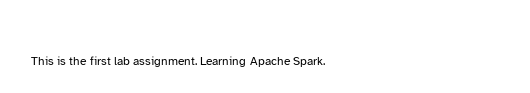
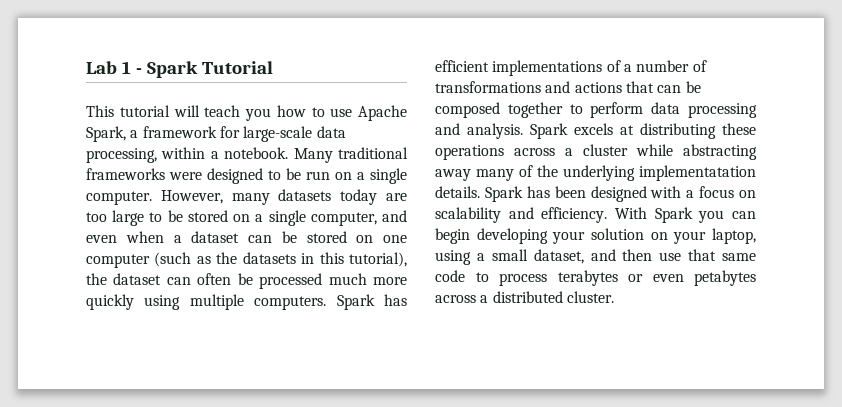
[31,56,325,67] This is the first lab assignment. Learning Apache Spark. -> [86,61,273,78] [86,105,407,121] [86,126,346,142] [86,147,408,163] [86,168,407,184] [86,189,407,205] [86,210,408,226] [86,231,407,243] [86,252,407,268] [86,273,407,289] [86,294,407,310] [435,60,707,76] [435,81,701,93] [435,102,757,118] [435,123,756,139] [435,144,757,160] [435,165,756,181] [435,186,756,202] [435,207,756,223] [435,228,756,244] [435,249,756,265] [435,270,756,286] [435,291,614,303] Lab 1 - Spark Tutorial // This tutorial will teach you how to use Apache Spark, a framework for large-scale data processing, within a notebook. Many traditional frameworks were designed to be run on a single computer. However, many datasets today are too large to be stored on a single computer, and even when a dataset can be stored on one computer (such as the datasets in this tutorial), the dataset can often be processed much more quickly using multiple computers. Spark has efficient implementations of a number of transformations and actions that can be composed together to perform data processing and analysis. Spark excels at distributing these operations across a cluster while abstracting away many of the underlying implementatation details. Spark has been designed with a focus on scalability and efficiency. With Spark you can begin developing your solution on your laptop, using a small dataset, and then use that same code to process terabytes or even petabytes across a distributed cluster.

